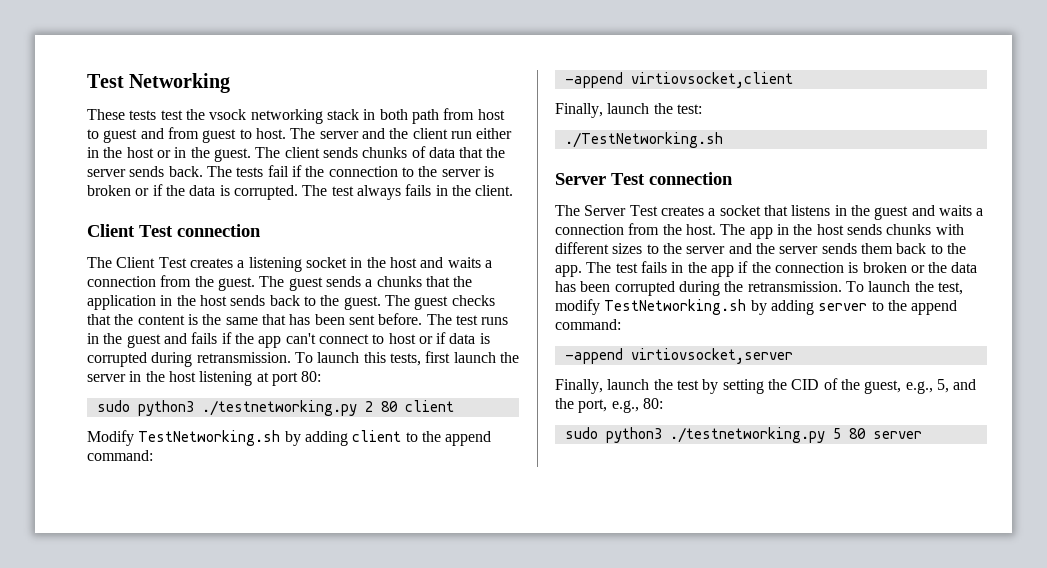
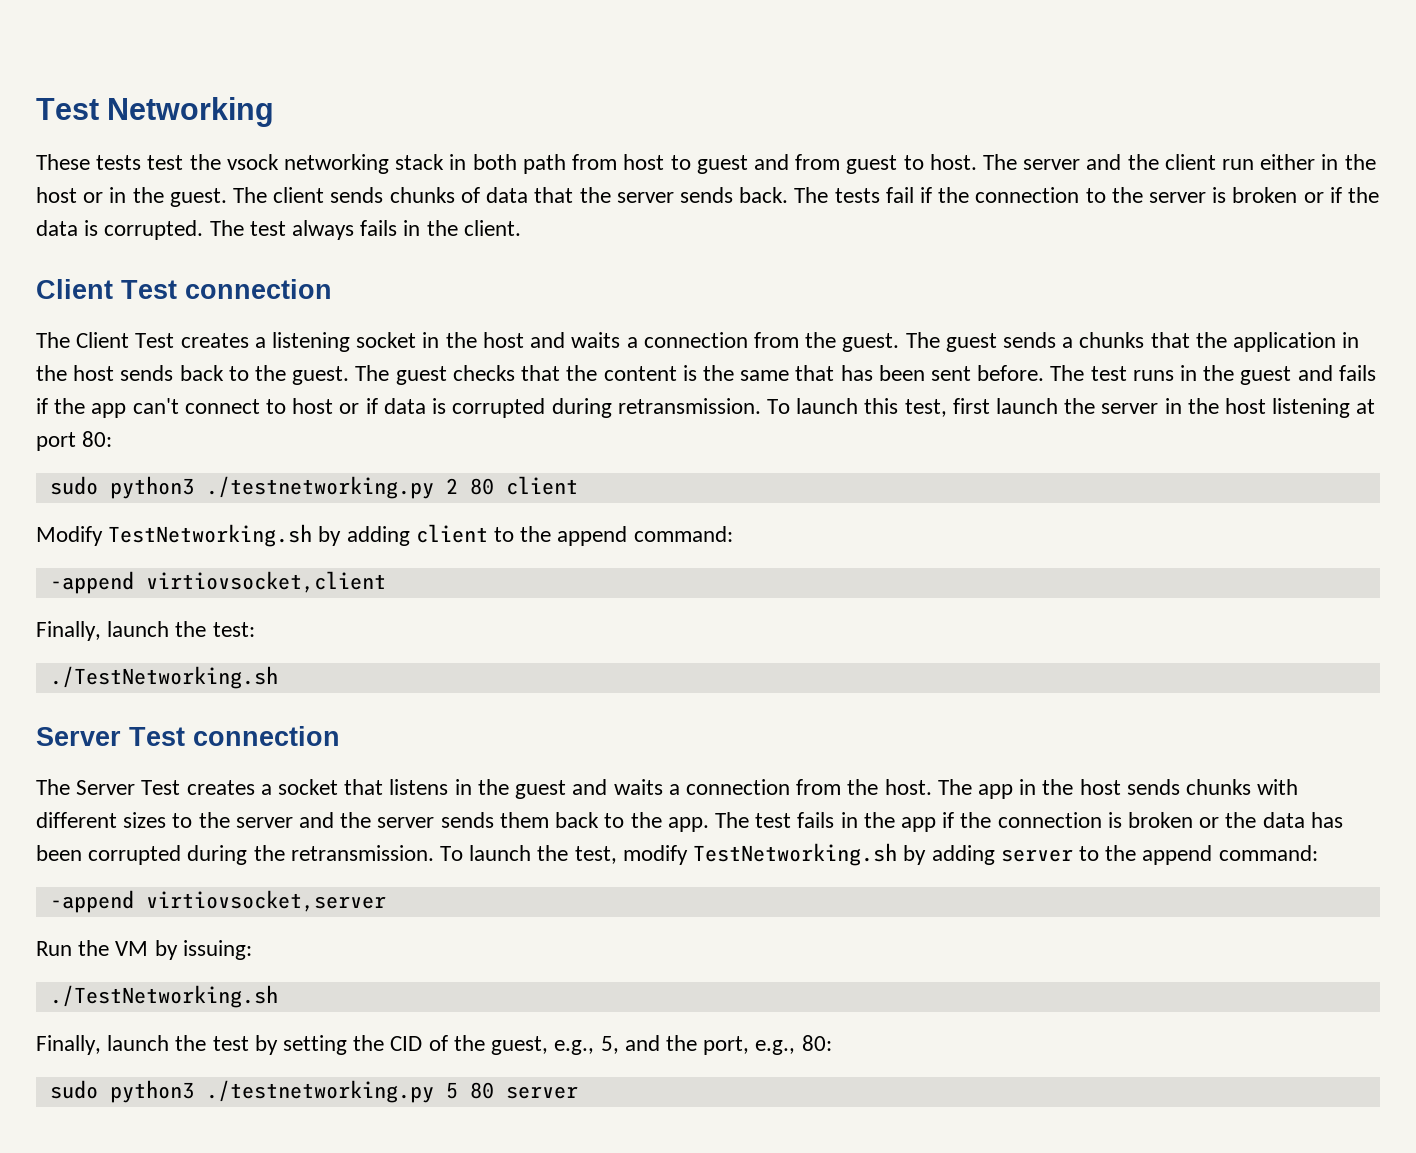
[389,353,421,366] tests, -> [904,399,947,417] test,
(793, 356) none -> [36,940,252,960] [49,985,278,1008] // Run the VM by issuing: // ./TestNetworking.sh

